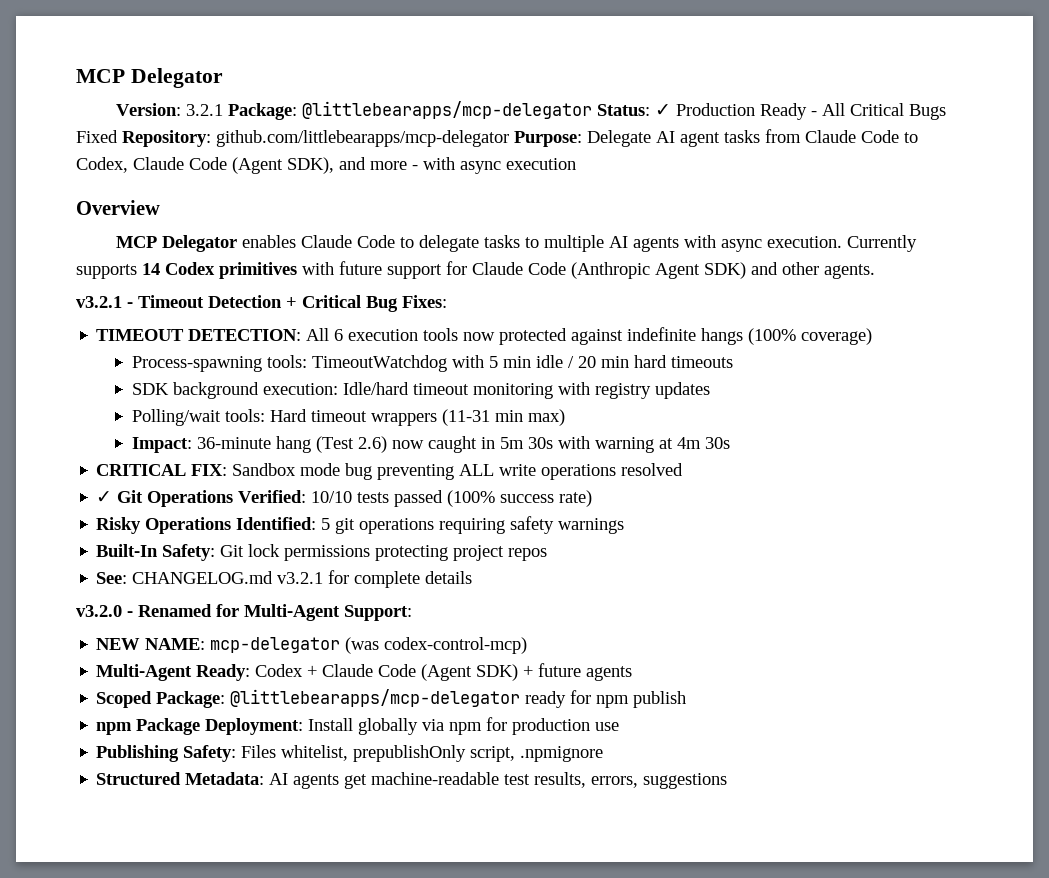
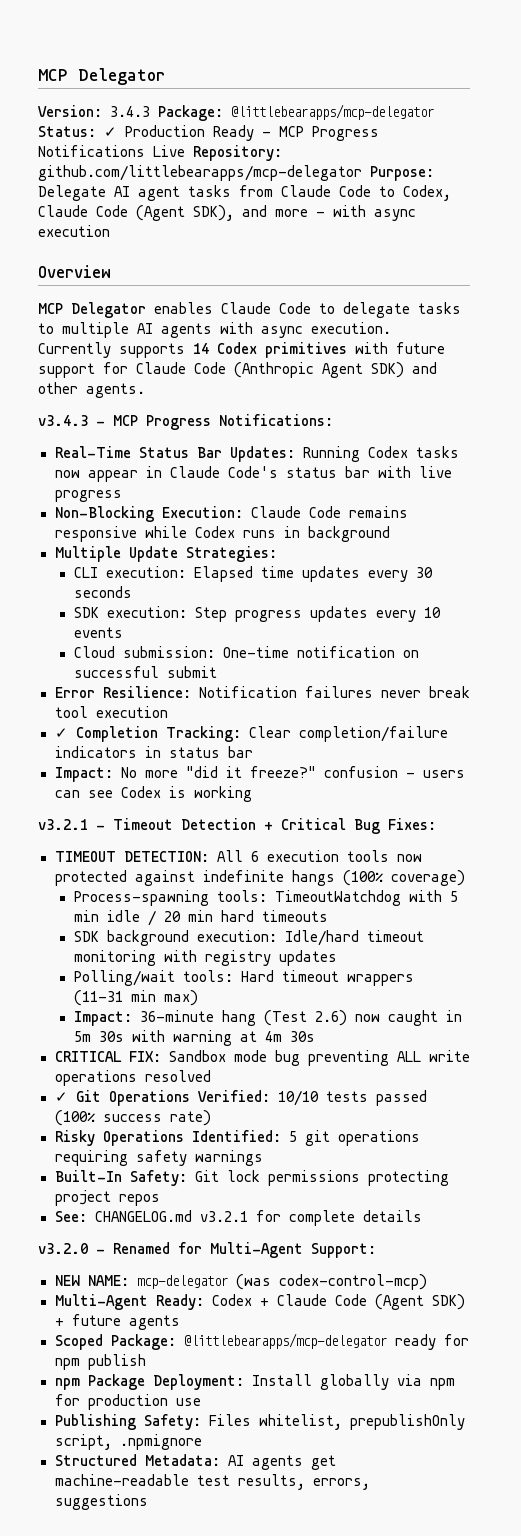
[185,104,223,116] 3.2.1 -> [110,106,150,117] 3.4.3
[821,103,946,120] [76,130,118,143] All Critical Bugs Fixed -> [279,126,379,141] [38,145,185,157] MCP Progress Notifications Live
(875, 271) none -> [38,414,333,430] [54,446,459,462] [54,466,452,482] [54,490,122,502] [54,506,408,522] [54,526,390,542] [54,546,277,562] [73,566,433,582] [73,586,132,598] [73,606,441,622] [73,627,123,638] [73,646,419,658] [73,666,217,678] [54,686,470,698] [54,706,168,718] [54,726,448,742] [54,746,253,758] [54,766,465,782] [54,786,252,802] // v3.4.3 - MCP Progress Notifications: // Real-Time Status Bar Updates: Running Codex tasks now appear in Claude Code's status bar with live progress // Non-Blocking Execution: Claude Code remains responsive while Codex runs in background // Multiple Update Strategies: // CLI execution: Elapsed time updates every 30 seconds // SDK execution: Step progress updates every 10 events // Cloud submission: One-time notification on successful submit // Error Resilience: Notification failures never break tool execution // ✓ Completion Tracking: Clear completion/failure indicators in status bar // Impact: No more "did it freeze?" confusion - users can see Codex is working

